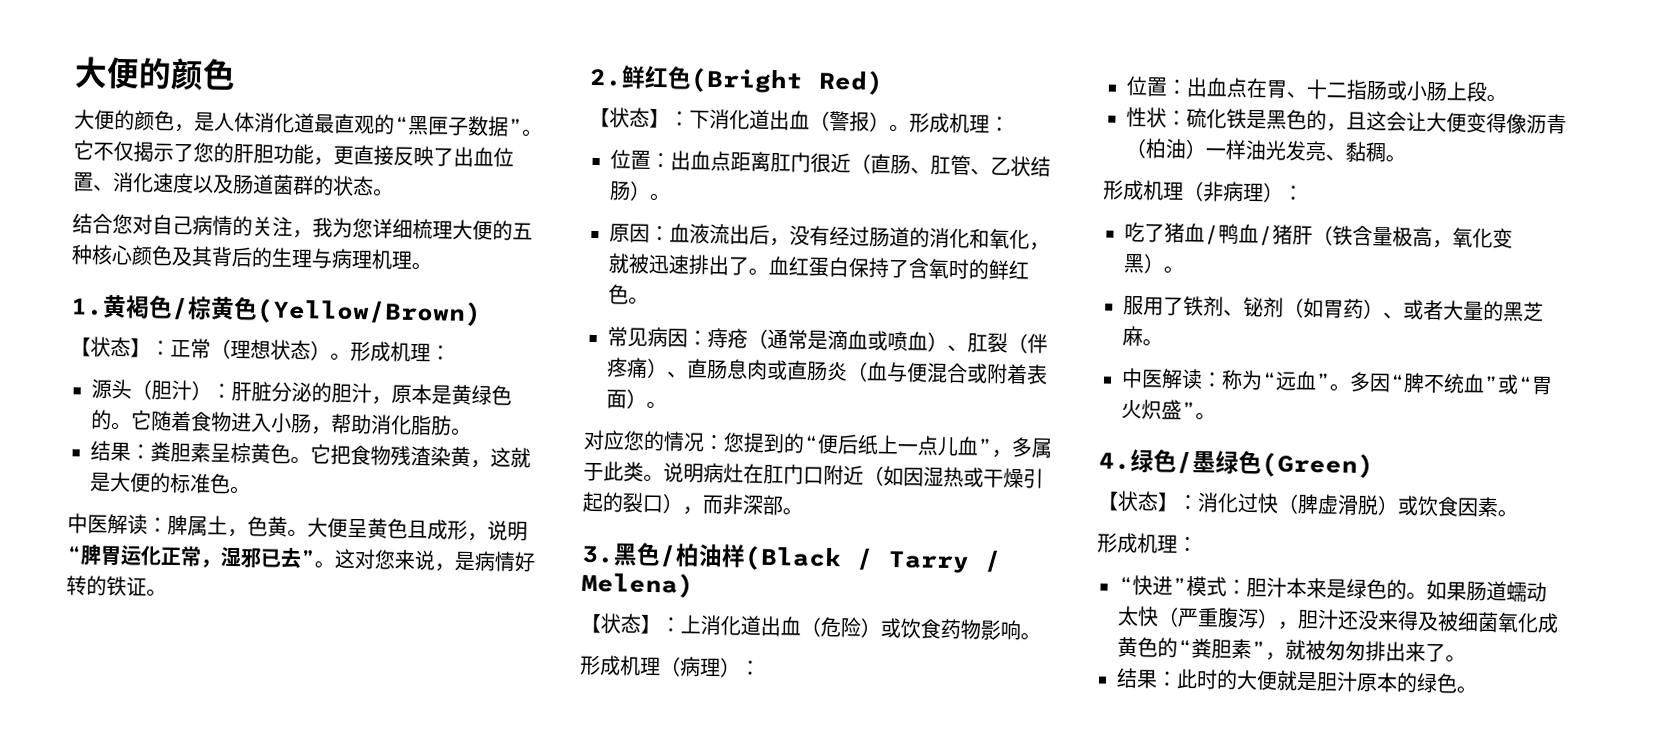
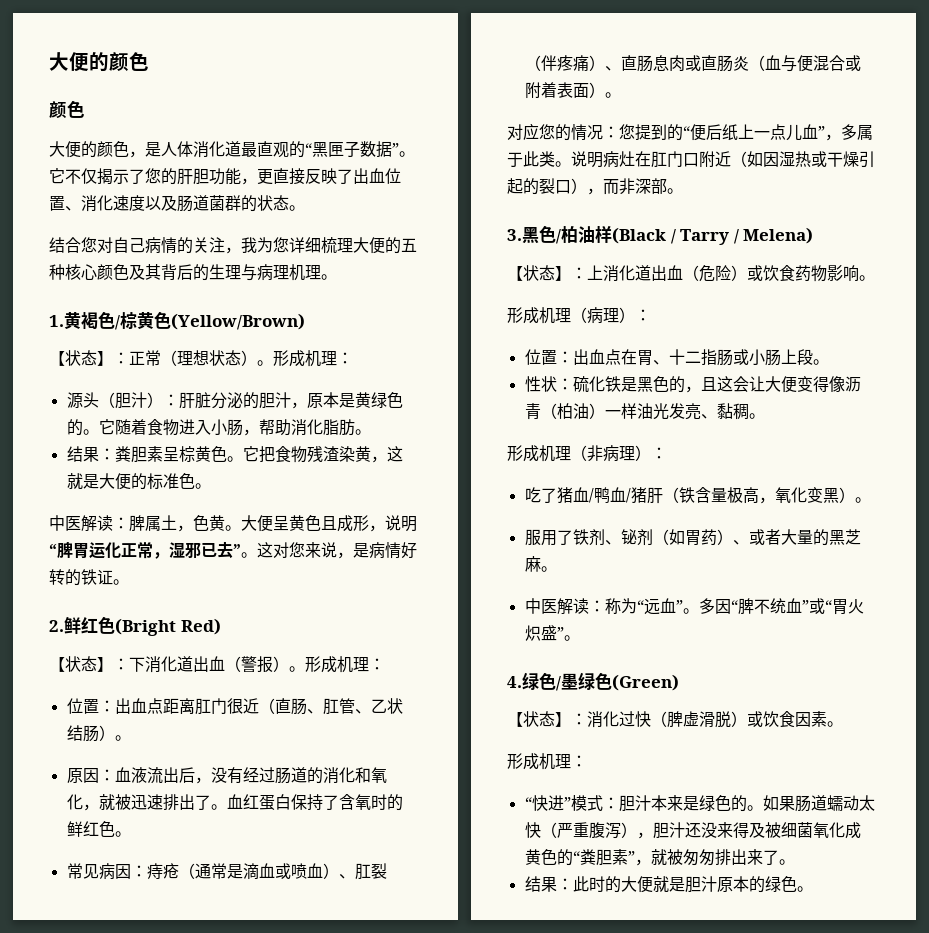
[74,56,236,91] 大便的颜色 -> [49,52,149,72] [49,100,85,119] 大便的颜色 // 颜色

